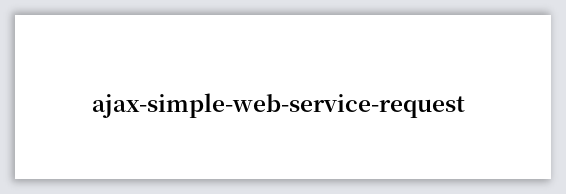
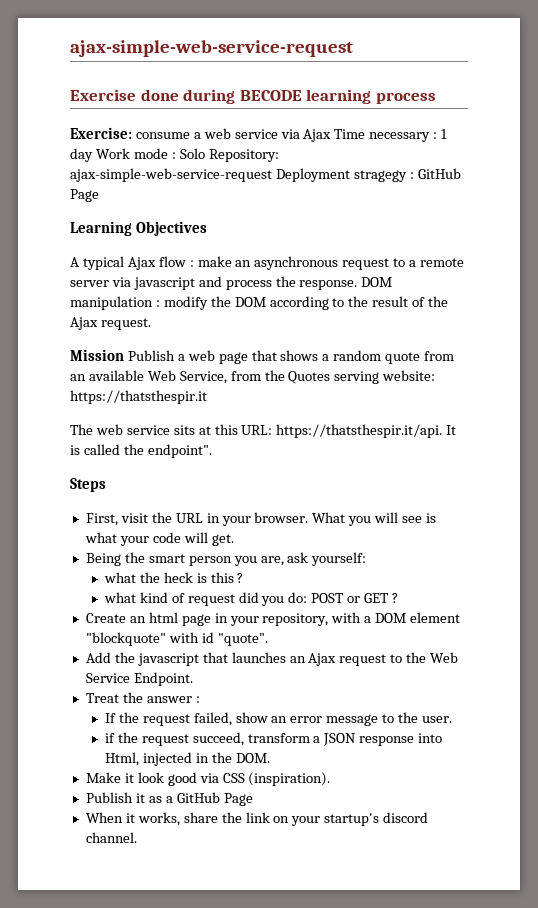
[92,93,465,118] ajax-simple-web-service-request -> [70,40,353,57] [70,89,436,104] [70,127,448,142] [70,148,279,162] [70,168,461,182] [70,189,99,202] [70,221,207,236] [70,256,465,270] [70,276,393,290] [70,296,449,310] [70,317,151,330] [70,349,455,364] [70,370,436,384] [70,390,207,404] [70,424,457,438] [70,444,212,458] [70,478,106,492] [85,512,437,526] [84,532,234,546] [85,552,367,566] [103,572,244,583] [103,592,398,606] [85,612,461,626] [85,632,268,646] [85,652,459,666] [85,672,193,686] [85,692,200,703] [104,712,452,726] [104,732,443,746] [104,752,270,766] [85,772,331,786] [85,792,253,806] [85,812,429,826] [85,832,137,843] ajax-simple-web-service-request // Exercise done during BECODE learning process // Exercise: consume a web service via Ajax Time necessary : 1 day Work mode : Solo Repository: ajax-simple-web-service-request Deployment stragegy : GitHub Page // Learning Objectives // A typical Ajax flow : make an asynchronous request to a remote server via javascript and process the response. DOM manipulation : modify the DOM according to the result of the Ajax request. // Mission Publish a web page that shows a random quote from an available Web Service, from the Quotes serving website: https://thatsthespir.it // The web service sits at this URL: https://thatsthespir.it/api. It is called the endpoint". // Steps // First, visit the URL in your browser. What you will see is what your code will get. // Being the smart person you are, ask yourself: // what the heck is this ? // what kind of request did you do: POST or GET ? // Create an html page in your repository, with a DOM element "blockquote" with id "quote". // Add the javascript that launches an Ajax request to the Web Service Endpoint. // Treat the answer : // If the request failed, show an error message to the user. // if the request succeed, transform a JSON response into Html, injected in the DOM. // Make it look good via CSS (inspiration). // Publish it as a GitHub Page // When it works, share the link on your startup's discord channel.

